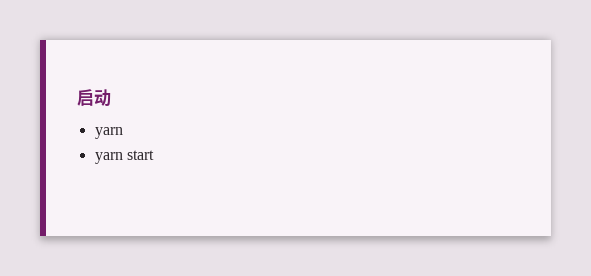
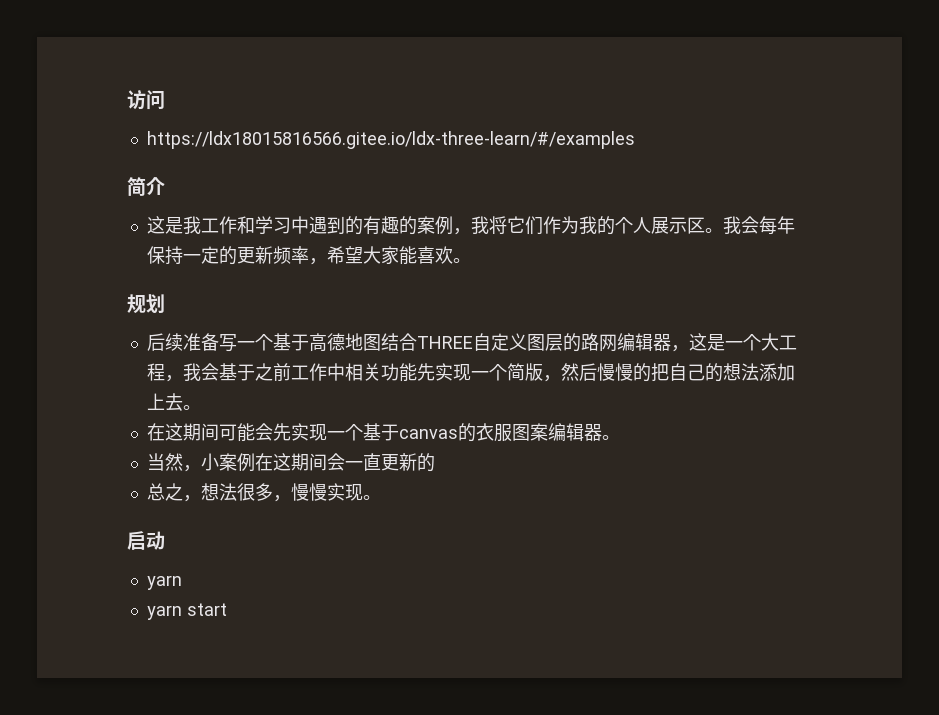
(77, 97) none -> [127,90,165,110] [146,131,635,149] [127,177,165,196] [146,216,795,235] [146,246,471,265] [127,294,165,314] [146,333,797,352] [146,363,795,382] [146,393,201,411] [146,423,620,442] [146,453,435,472] [146,483,381,502] 访问 // https://ldx18015816566.gitee.io/ldx-three-learn/#/examples // 简介 // 这是我工作和学习中遇到的有趣的案例，我将它们作为我的个人展示区。我会每年保持一定的更新频率，希望大家能喜欢。 // 规划 // 后续准备写一个基于高德地图结合THREE自定义图层的路网编辑器，这是一个大工程，我会基于之前工作中相关功能先实现一个简版，然后慢慢的把自己的想法添加上去。 // 在这期间可能会先实现一个基于canvas的衣服图案编辑器。 // 当然，小案例在这期间会一直更新的 // 总之，想法很多，慢慢实现。 //

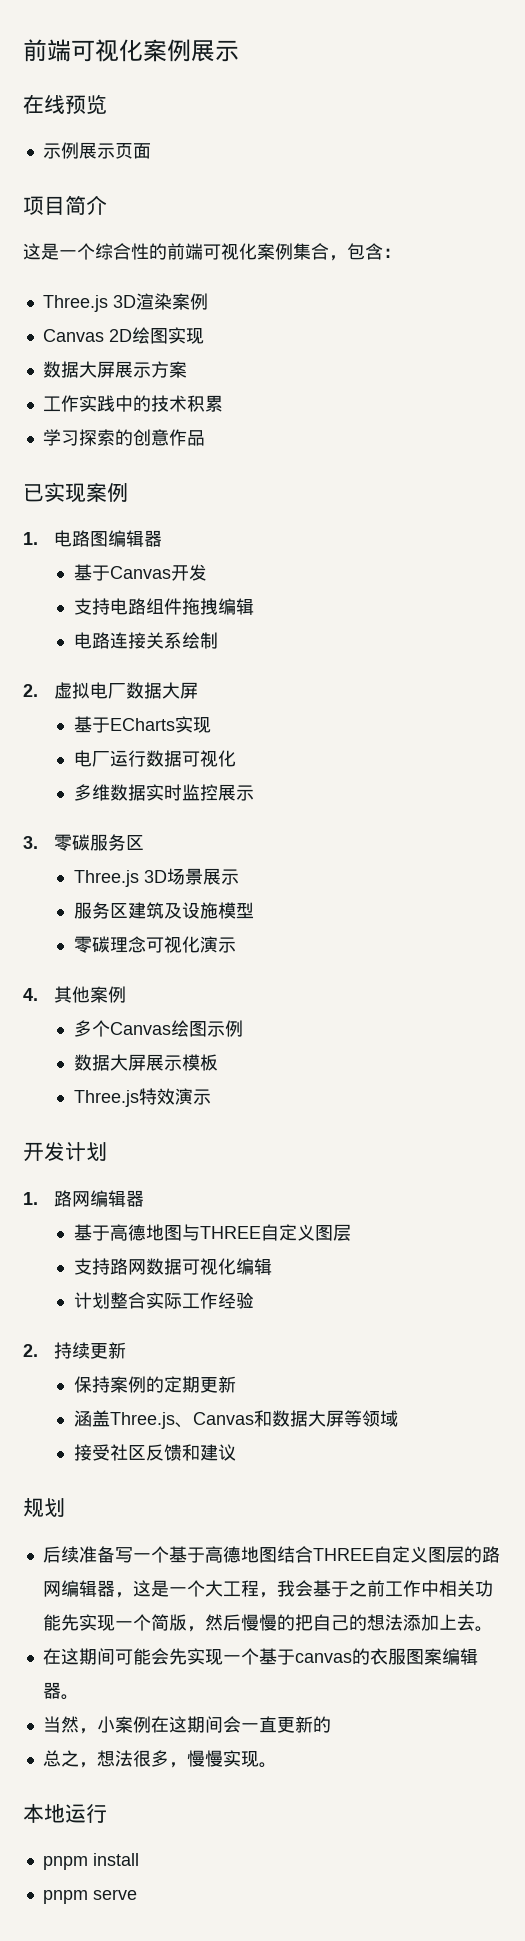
[127,90,165,110] [146,131,635,149] [127,177,165,196] [146,216,795,235] [146,246,471,265] 访问 // https://ldx18015816566.gitee.io/ldx-three-learn/#/examples // 简介 // 这是我工作和学习中遇到的有趣的案例，我将它们作为我的个人展示区。我会每年保持一定的更新频率，希望大家能喜欢。 -> [23,39,239,62] [23,94,107,114] [42,142,151,159] [23,195,107,215] [23,243,401,261] [42,293,208,312] [42,327,204,344] [42,361,187,378] [42,395,223,412] [42,429,205,446] [23,482,128,503] [23,530,162,547] [73,564,207,581] [73,598,254,615] [73,632,218,649] [23,682,198,699] [73,716,211,733] [73,750,236,767] [73,784,254,801] [23,834,144,851] [73,868,239,887] [73,902,254,919] [73,936,236,953] [23,986,126,1003] [73,1020,243,1037] [73,1054,218,1071] [73,1088,211,1107] [23,1142,107,1162] [23,1190,144,1207] [73,1224,351,1241] [73,1258,272,1275] [73,1292,254,1309] [23,1342,126,1359] [73,1376,236,1393] [73,1410,398,1429] [73,1444,236,1461] 前端可视化案例展示 // 在线预览 // 示例展示页面 // 项目简介 // 这是一个综合性的前端可视化案例集合，包含： // Three.js 3D渲染案例 // Canvas 2D绘图实现 // 数据大屏展示方案 // 工作实践中的技术积累 // 学习探索的创意作品 // 已实现案例 // 1.电路图编辑器 // 基于Canvas开发 // 支持电路组件拖拽编辑 // 电路连接关系绘制 // 2.虚拟电厂数据大屏 // 基于ECharts实现 // 电厂运行数据可视化 // 多维数据实时监控展示 // 3.零碳服务区 // Three.js 3D场景展示 // 服务区建筑及设施模型 // 零碳理念可视化演示 // 4.其他案例 // 多个Canvas绘图示例 // 数据大屏展示模板 // Three.js特效演示 // 开发计划 // 1.路网编辑器 // 基于高德地图与THREE自定义图层 // 支持路网数据可视化编辑 // 计划整合实际工作经验 // 2.持续更新 // 保持案例的定期更新 // 涵盖Three.js、Canvas和数据大屏等领域 // 接受社区反馈和建议
[127,531,165,550] [146,575,182,590] [146,603,227,620] 启动 // yarn // yarn start -> [23,1803,107,1823] [42,1853,139,1870] [42,1889,137,1904] 本地运行 // pnpm install // pnpm serve

